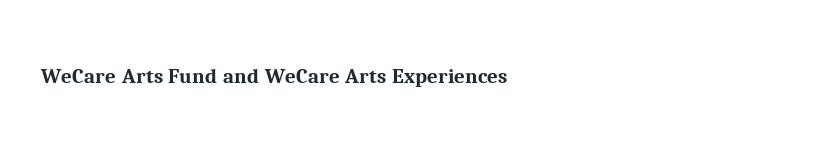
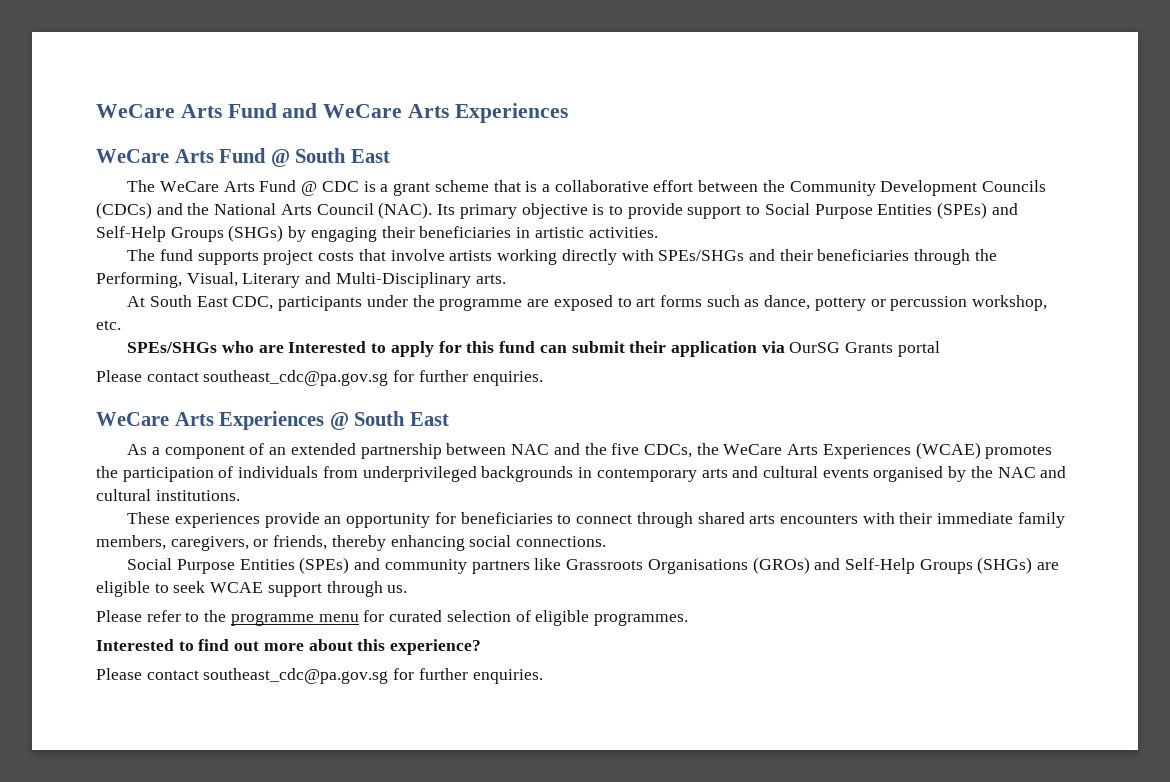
(508, 78) none -> [96,148,390,167] [127,180,1047,196] [96,202,1018,219] [96,225,658,242] [127,249,997,265] [96,272,506,288] [127,295,1048,311] [96,320,121,330] [127,341,940,357] [96,370,543,386] [96,411,449,430] [127,442,1053,459] [96,466,1067,482] [96,489,240,501] [127,512,1065,528] [96,535,607,551] [127,557,1060,574] [96,581,408,597] [96,610,688,626] [96,639,482,655] [96,668,543,684] // WeCare Arts Fund @ South East // The WeCare Arts Fund @ CDC is a grant scheme that is a collaborative effort between the Community Development Councils (CDCs) and the National Arts Council (NAC). Its primary objective is to provide support to Social Purpose Entities (SPEs) and Self-Help Groups (SHGs) by engaging their beneficiaries in artistic activities. // The fund supports project costs that involve artists working directly with SPEs/SHGs and their beneficiaries through the Performing, Visual, Literary and Multi-Disciplinary arts. // At South East CDC, participants under the programme are exposed to art forms such as dance, pottery or percussion workshop, etc. // SPEs/SHGs who are Interested to apply for this fund can submit their application via OurSG Grants portal // Please contact southeast_cdc@pa.gov.sg for further enquiries. // WeCare Arts Experiences @ South East // As a component of an extended partnership between NAC and the five CDCs, the WeCare Arts Experiences (WCAE) promotes the participation of individuals from underprivileged backgrounds in contemporary arts and cultural events organised by the NAC and cultural institutions. // These experiences provide an opportunity for beneficiaries to connect through shared arts encounters with their immediate family members, caregivers, or friends, thereby enhancing social connections. // Social Purpose Entities (SPEs) and community partners like Grassroots Organisations (GROs) and Self-Help Groups (SHGs) are eligible to seek WCAE support through us. // Please refer to the programme menu for curated selection of eligible programmes. // Interested to find out more about this experience? // Please contact southeast_cdc@pa.gov.sg for further enquiries.

